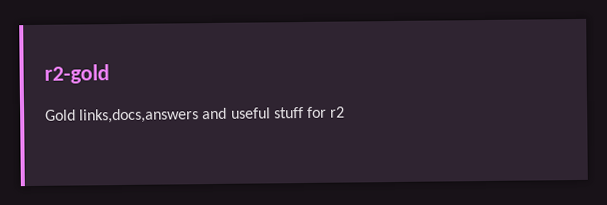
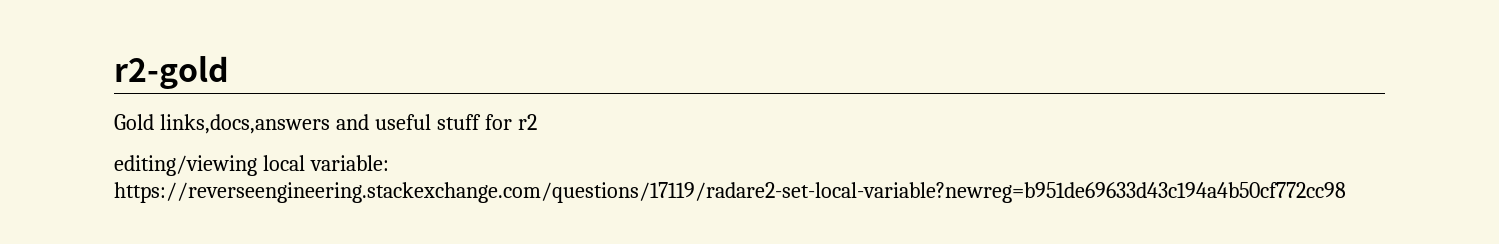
(346, 112) none -> [114,155,389,176] [114,182,1346,203] // editing/viewing local variable: https://reverseengineering.stackexchange.com/questions/17119/radare2-set-local-variable?newreg=b951de69633d43c194a4b50cf772cc98

